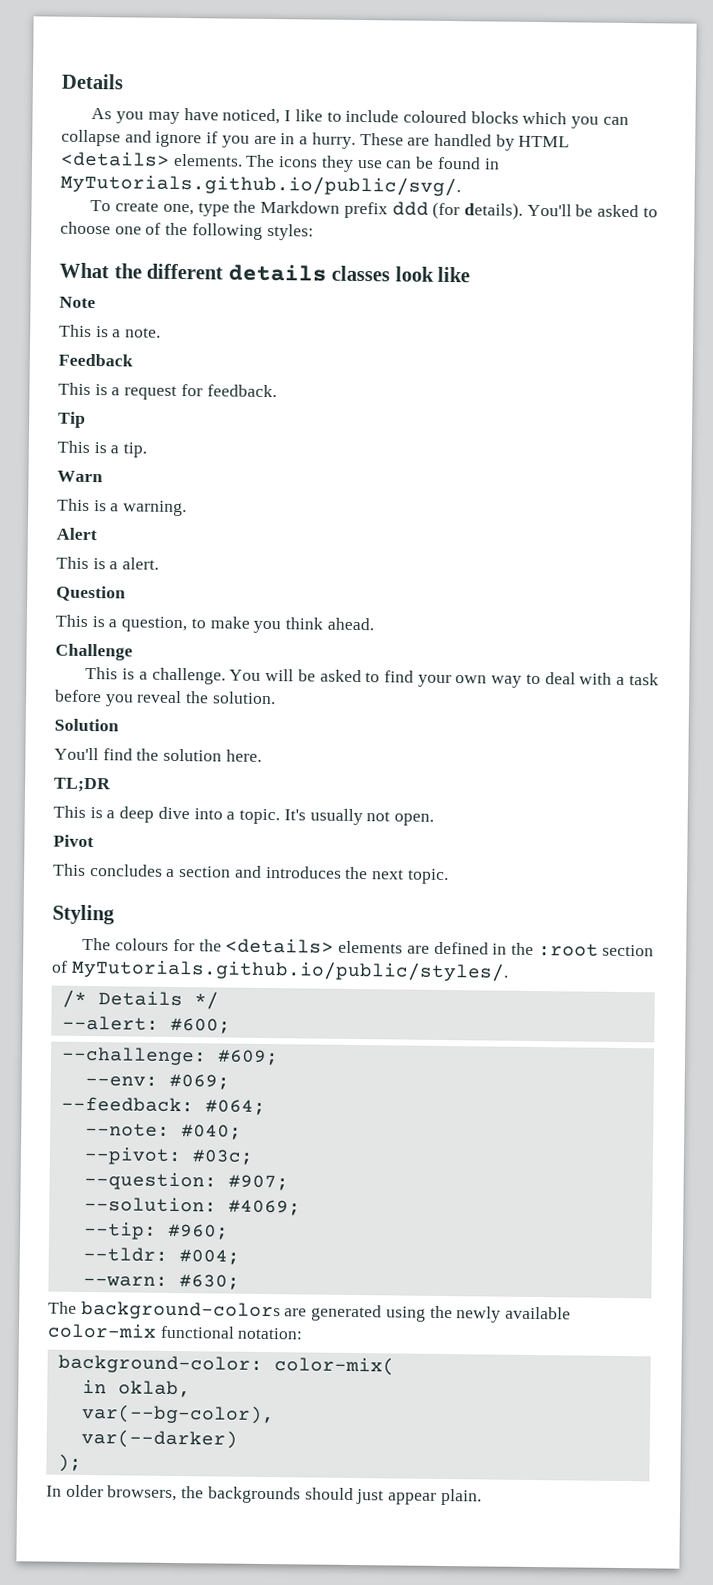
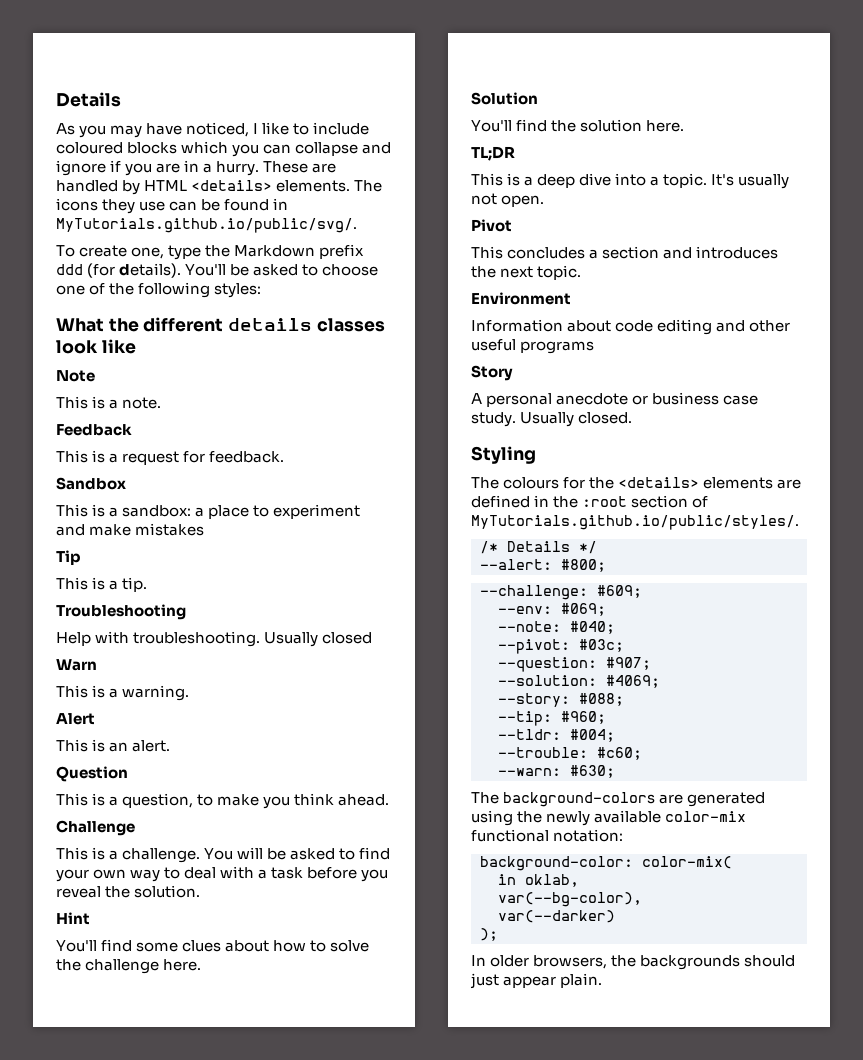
(277, 391) none -> [56,477,126,490] [56,504,361,519] [56,523,205,536] // Sandbox // This is a sandbox: a place to experiment and make mistakes
(148, 450) none -> [56,604,186,620] [56,631,373,647] // Troubleshooting // Help with troubleshooting. Usually closed
[109,561,119,570] a -> [109,742,129,752] an
(276, 698) none -> [56,912,90,925] [56,939,370,952] [56,959,202,974] // Hint // You'll find some clues about how to solve the challenge here.
(449, 876) none -> [471,292,571,305] [471,319,791,335] [471,339,595,354] [471,365,513,381] [471,392,759,407] [471,412,633,427] // Environment // Information about code editing and other useful programs // Story // A personal anecdote or business case study. Usually closed.
[169,1017,231,1034] #600; -> [561,559,606,572] #800;
[60,1096,266,1116] // --feedback: #064; -> (606, 609) none
(301, 1207) none -> [498,693,624,707] // --story: #088;
(240, 1257) none -> [498,747,642,760] // --trouble: #c60;

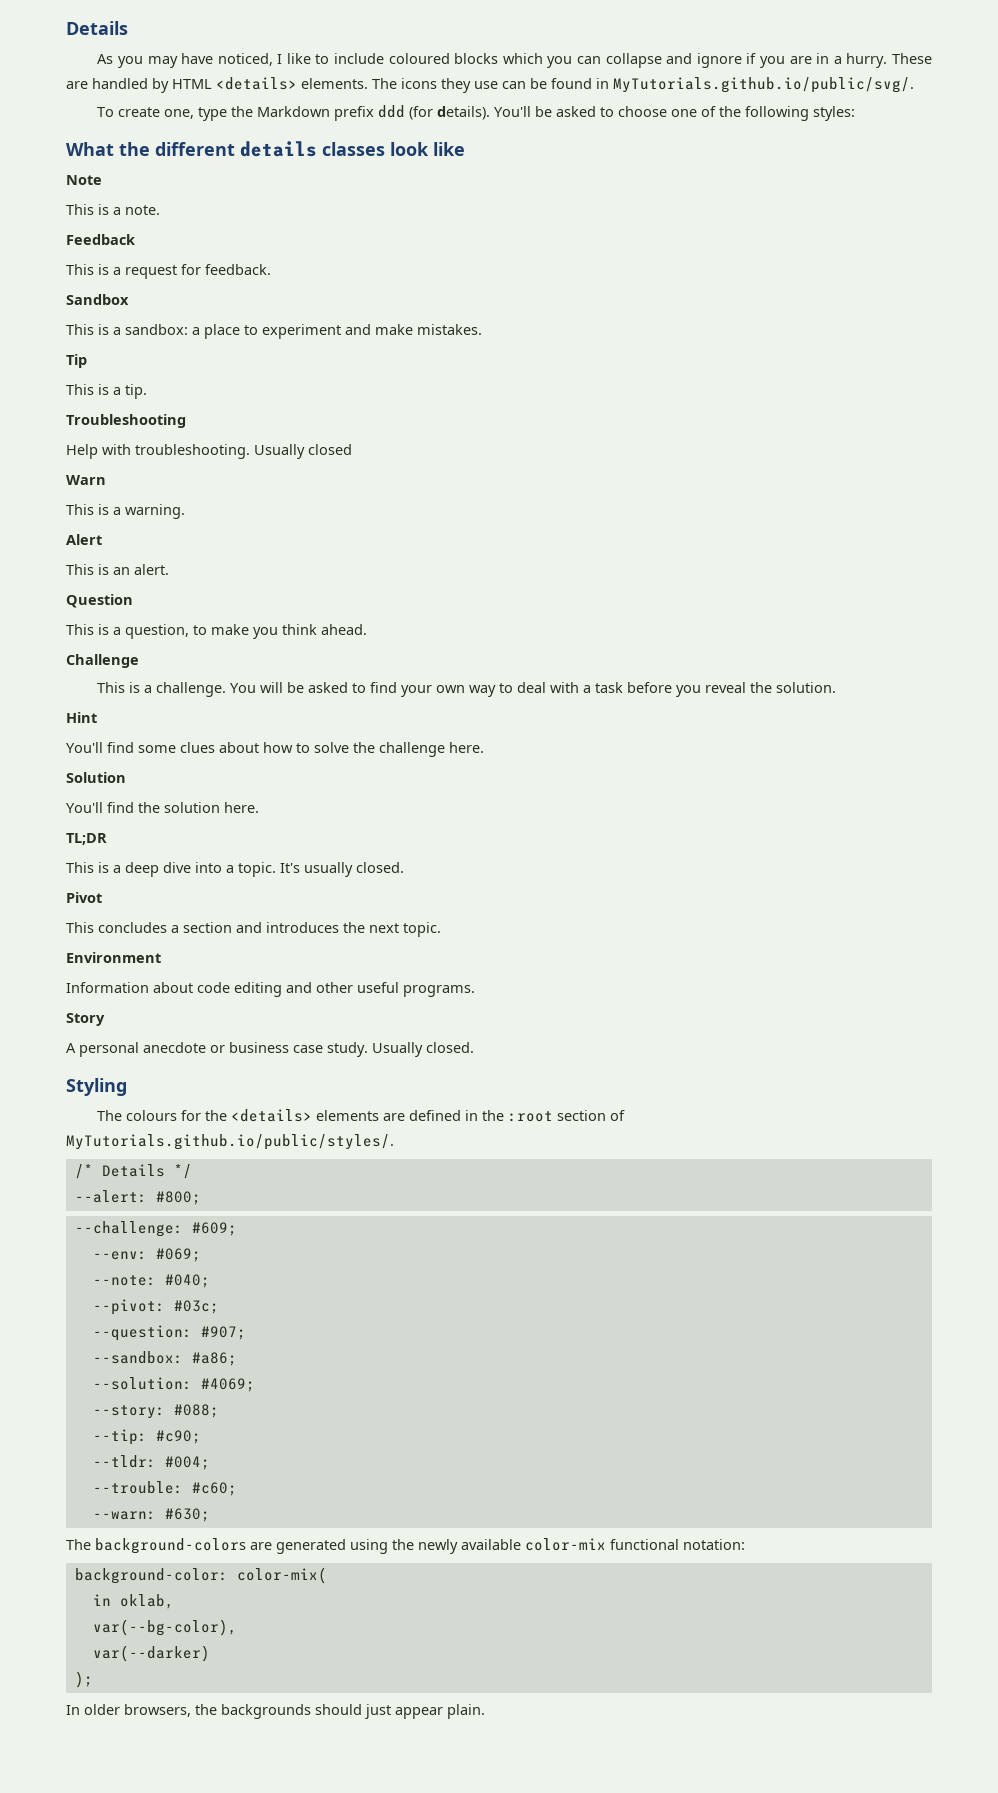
[135,523,205,536] mistakes -> [417,324,482,335] mistakes.
[471,193,545,207] not open. -> [356,862,404,873] closed.
[520,341,595,354] programs -> [403,985,475,997] programs.
(651, 663) none -> [92,1351,237,1366] // --sandbox: #a86;
[561,711,606,724] #960; -> [155,1430,201,1444] #c90;

